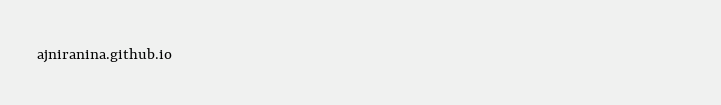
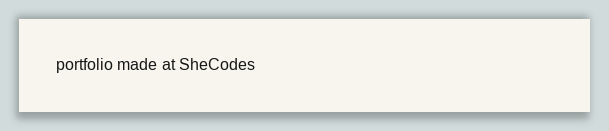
[37,48,172,63] ajniranina.github.io -> [56,58,255,73] portfolio made at SheCodes

